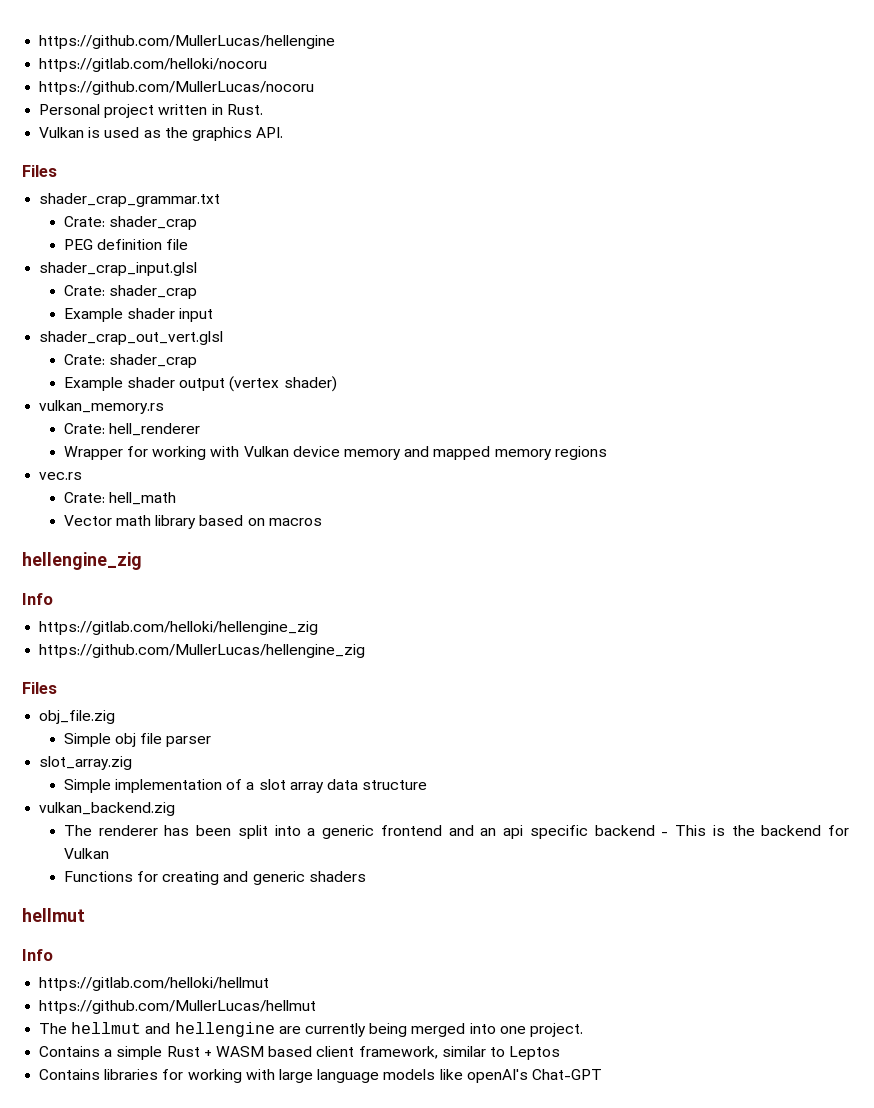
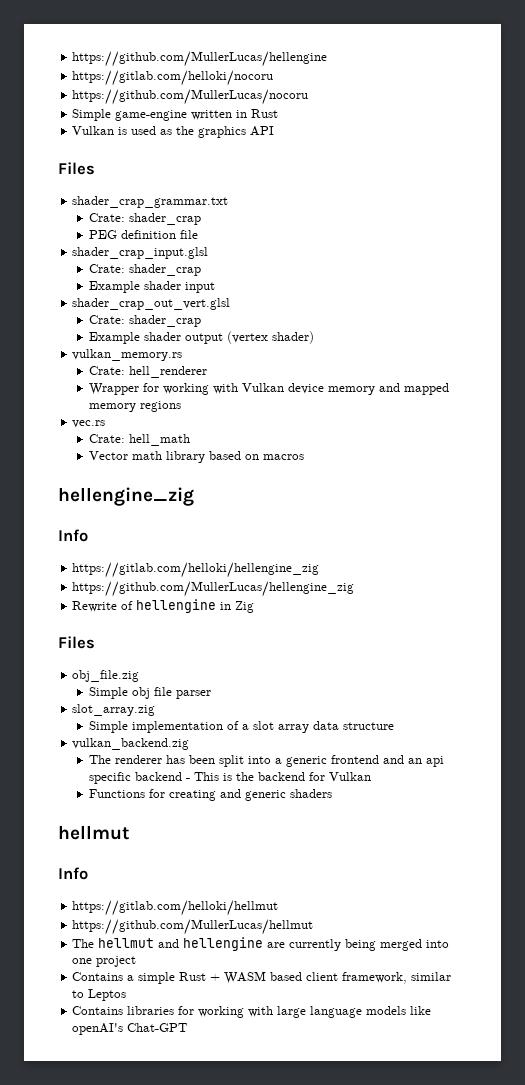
[39,104,155,118] Personal project -> [72,109,188,121] Simple game-engine
[226,104,263,115] Rust. -> [251,109,279,118] Rust
[256,127,284,138] API. -> [250,126,275,136] API
(366, 651) none -> [72,599,255,613] // Rewrite of hellengine in Zig
[529,1023,583,1037] project. -> [96,956,137,967] project

